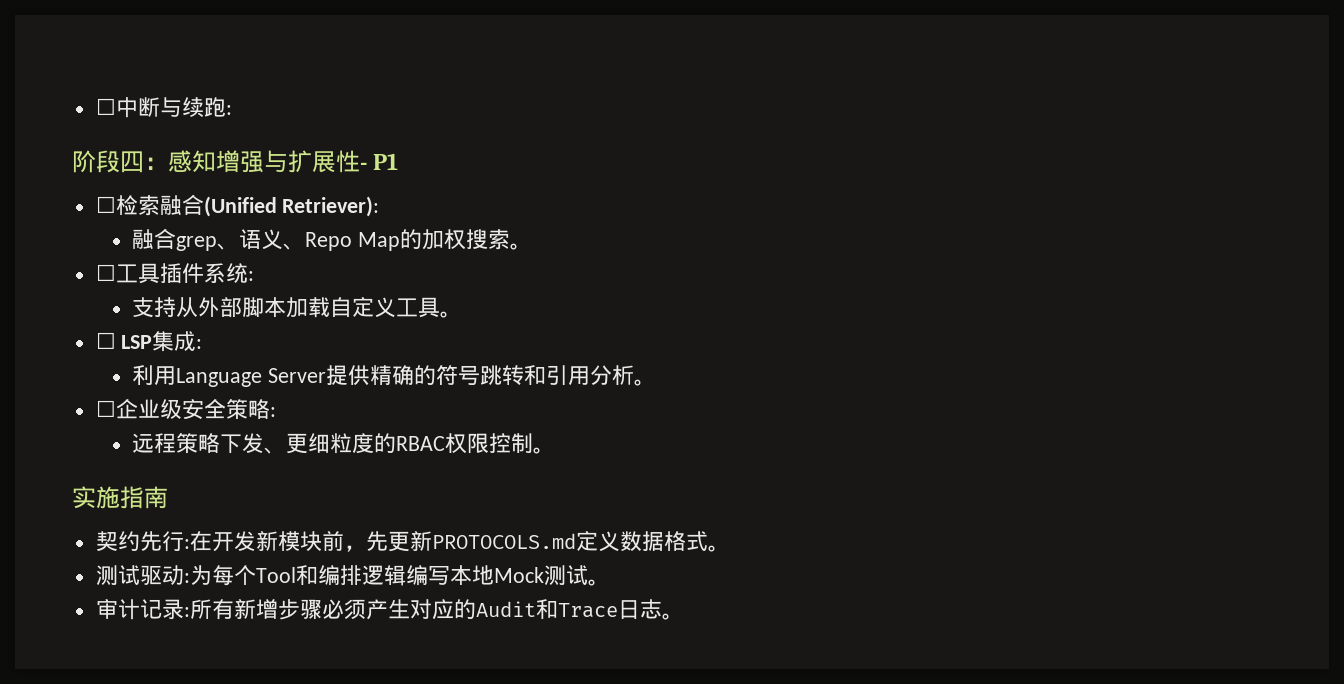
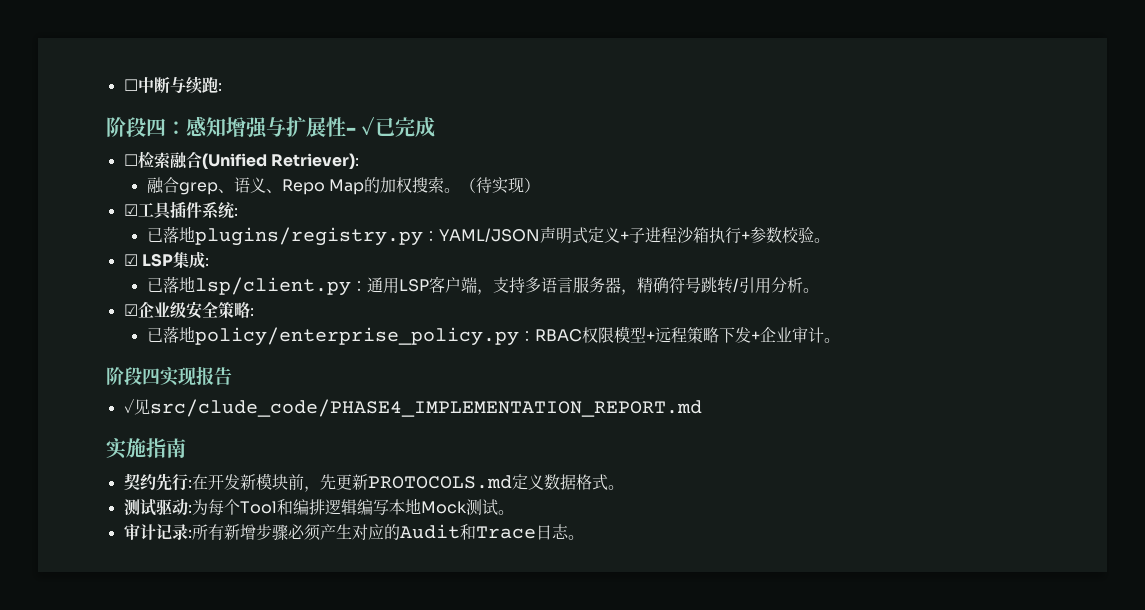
[373,153,399,170] P1 -> [361,116,436,137] ✓已完成
[95,264,116,281] // ☐ -> [460,177,541,194] [123,204,138,216] （待实现） // ☑
[132,297,463,318] [95,332,116,349] 支持从外部脚本加载自定义工具。 // ☐ -> [146,226,830,246] [123,254,138,266] 已落地plugins/registry.py：YAML/JSON声明式定义+子进程沙箱执行+参数校验。 // ☑
[132,365,436,387] 利用Language Server提供精确的 -> [146,276,669,296] 已落地lsp/client.py：通用LSP客户端，支持多语言服务器，精确
[523,365,546,385] 和 -> [732,278,739,292] /
[95,400,116,417] ☐ -> [123,304,138,316] ☑
[132,433,556,454] 远程策略下发、更细粒度的RBAC权限控制。 -> [146,326,840,346] [106,366,232,386] [123,398,702,417] 已落地policy/enterprise_policy.py：RBAC权限模型+远程策略下发+企业审计。 // 阶段四实现报告 // ✓见src/clude_code/PHASE4_IMPLEMENTATION_REPORT.md

